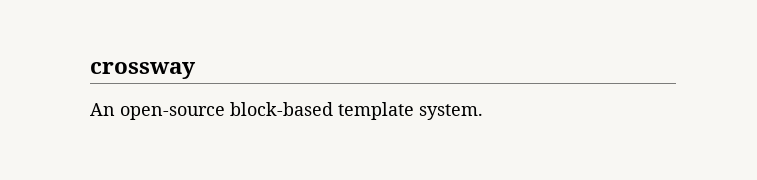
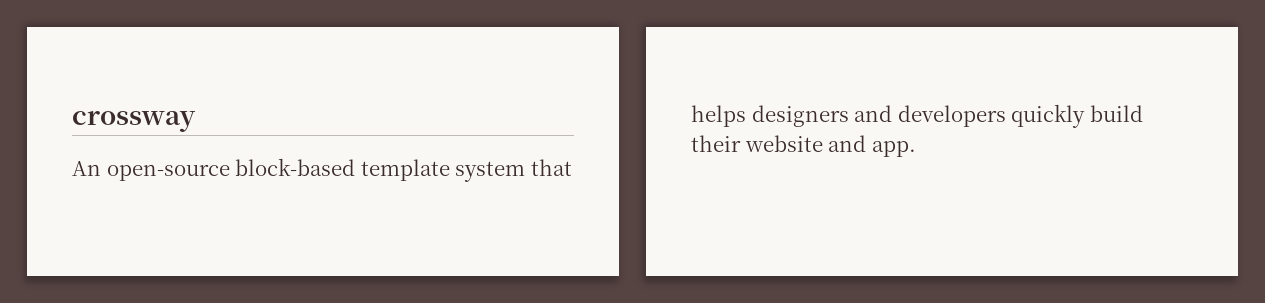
[419,104,483,120] system. -> [455,159,572,182] [691,104,1143,128] [691,135,916,157] system that helps designers and developers quickly build their website and app.

